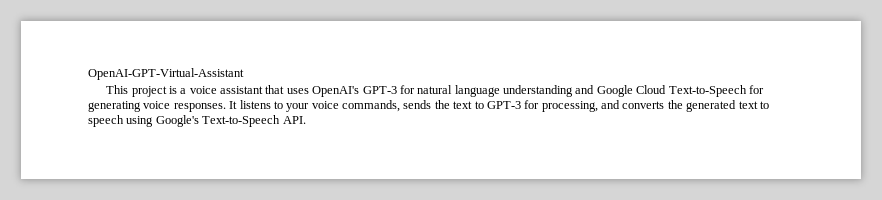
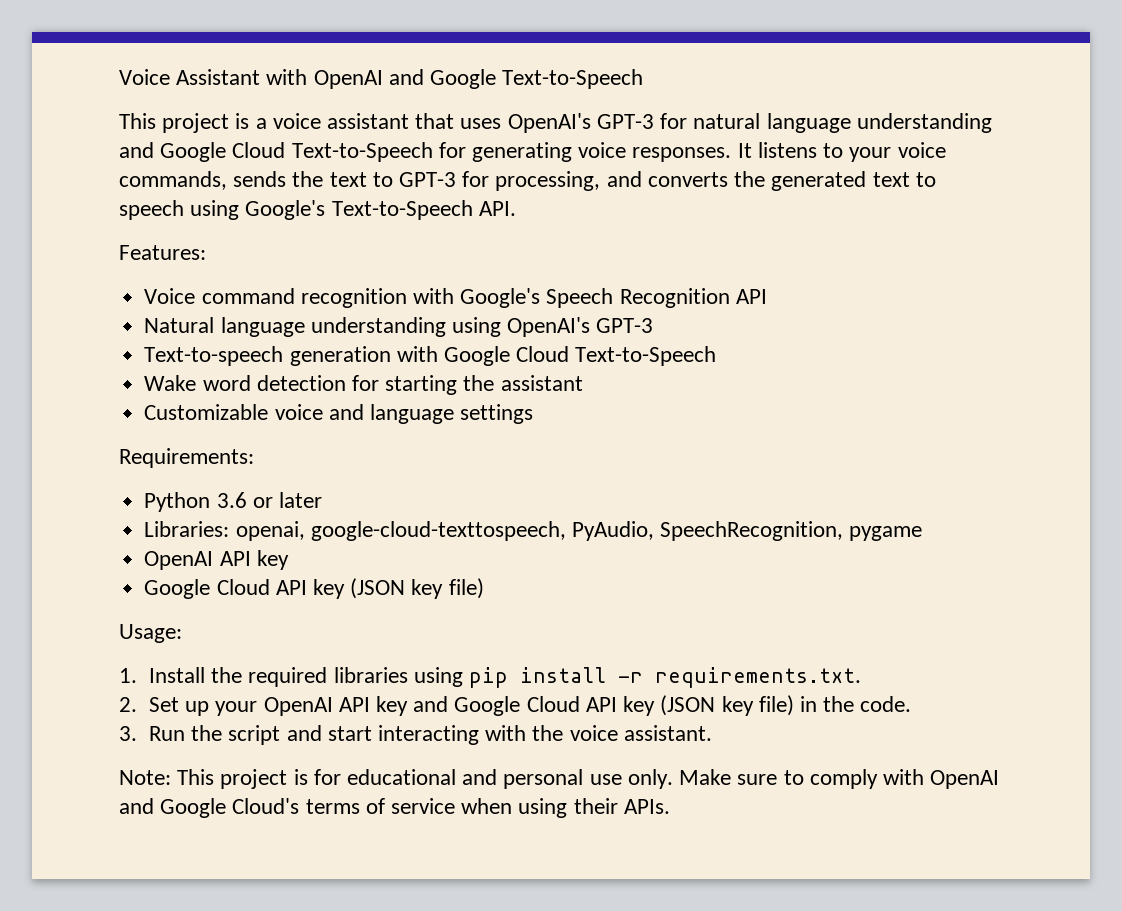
[88,68,244,80] OpenAI-GPT-Virtual-Assistant -> [119,69,644,89] Voice Assistant with OpenAI and Google Text-to-Speech
(306, 120) none -> [119,245,206,260] [144,288,767,308] [144,317,654,337] [144,346,717,366] [144,375,583,395] [144,404,534,424] [119,448,254,468] [144,492,322,512] [144,521,923,541] [144,550,289,570] [144,578,484,599] [119,624,182,643] [119,667,862,688] [119,695,912,716] [119,725,712,745] [119,769,1000,789] [119,798,670,818] // Features: // Voice command recognition with Google's Speech Recognition API // Natural language understanding using OpenAI's GPT-3 // Text-to-speech generation with Google Cloud Text-to-Speech // Wake word detection for starting the assistant // Customizable voice and language settings // Requirements: // Python 3.6 or later // Libraries: openai, google-cloud-texttospeech, PyAudio, SpeechRecognition, pygame // OpenAI API key // Google Cloud API key (JSON key file) // Usage: // 1. Install the required libraries using pip install -r requirements.txt. // 2. Set up your OpenAI API key and Google Cloud API key (JSON key file) in the code. // 3. Run the script and start interacting with the voice assistant. // Note: This project is for educational and personal use only. Make sure to comply with OpenAI and Google Cloud's terms of service when using their APIs.

